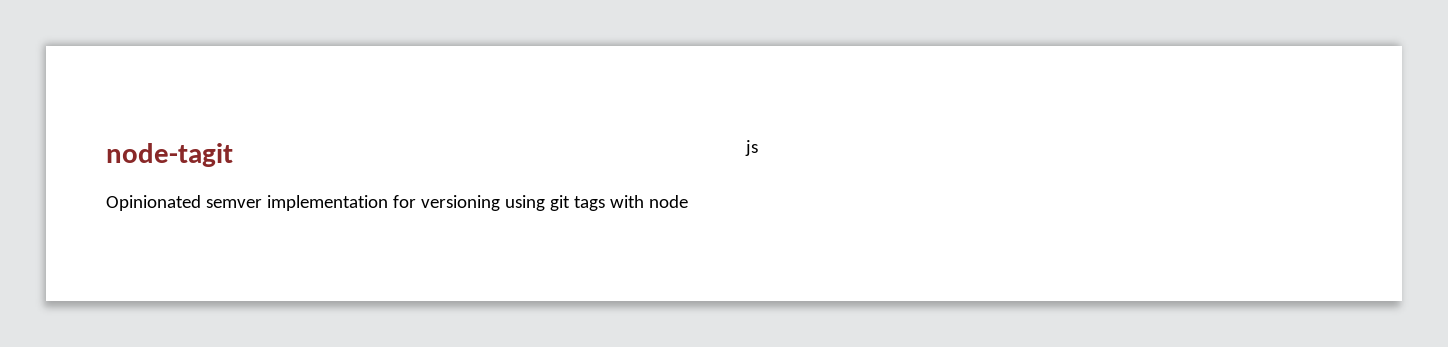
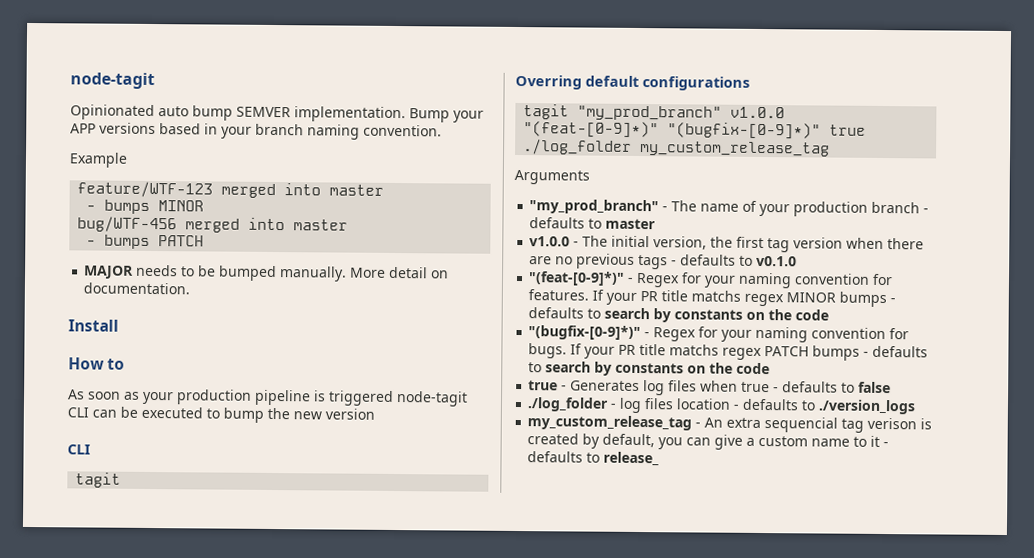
[205,195,688,211] [745,140,758,156] semver implementation for versioning using git tags with node js -> [158,105,484,123] [70,122,442,140] [69,152,128,168] [77,181,385,199] [86,199,205,214] [77,216,349,233] [86,234,205,249] [83,264,450,282] [83,282,191,295] [68,319,119,332] [68,357,126,370] [67,389,468,407] [67,406,375,423] [67,444,91,455] [75,472,122,488] [515,74,750,91] [523,104,786,121] [523,121,867,140] [523,139,831,157] [514,169,590,185] [529,199,930,217] [529,217,657,230] [529,235,925,253] [529,253,798,270] [528,271,894,289] [528,289,897,308] [528,307,830,323] [528,325,910,343] [528,343,929,361] [528,361,771,376] [528,380,892,396] [527,397,917,415] [527,415,933,433] [527,433,890,450] [527,451,660,466] auto bump SEMVER implementation. Bump your APP versions based in your branch naming convention. // Example // feature/WTF-123 merged into master // - bumps MINOR // bug/WTF-456 merged into master // - bumps PATCH // MAJOR needs to be bumped manually. More detail on documentation. // Install // How to // As soon as your production pipeline is triggered node-tagit CLI can be executed to bump the new version // CLI // tagit // Overring default configurations // tagit "my_prod_branch" v1.0.0 "(feat-[0-9]*)" "(bugfix-[0-9]*)" true ./log_folder my_custom_release_tag // Arguments // "my_prod_branch" - The name of your production branch - defaults to master // v1.0.0 - The initial version, the first tag version when there are no previous tags - defaults to v0.1.0 // "(feat-[0-9]*)" - Regex for your naming convention for features. If your PR title matchs regex MINOR bumps - defaults to search by constants on the code // "(bugfix-[0-9]*)" - Regex for your naming convention for bugs. If your PR title matchs regex PATCH bumps - defaults to search by constants on the code // true - Generates log files when true - defaults to false // ./log_folder - log files location - defaults to ./version_logs // my_custom_release_tag - An extra sequencial tag verison is created by default, you can give a custom name to it - defaults to release_

